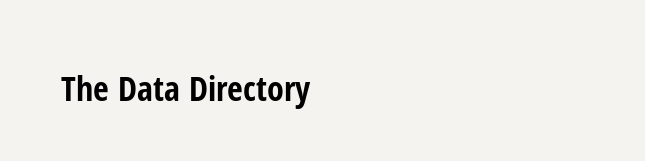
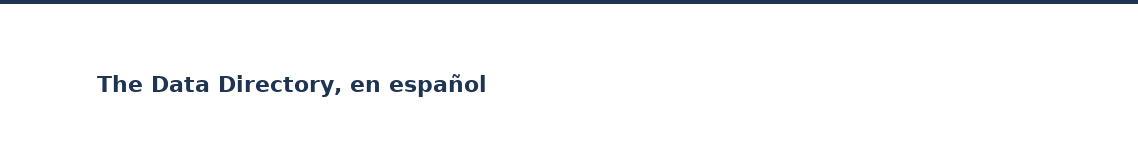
[189,75,312,109] Directory -> [218,74,487,97] Directory, en español

